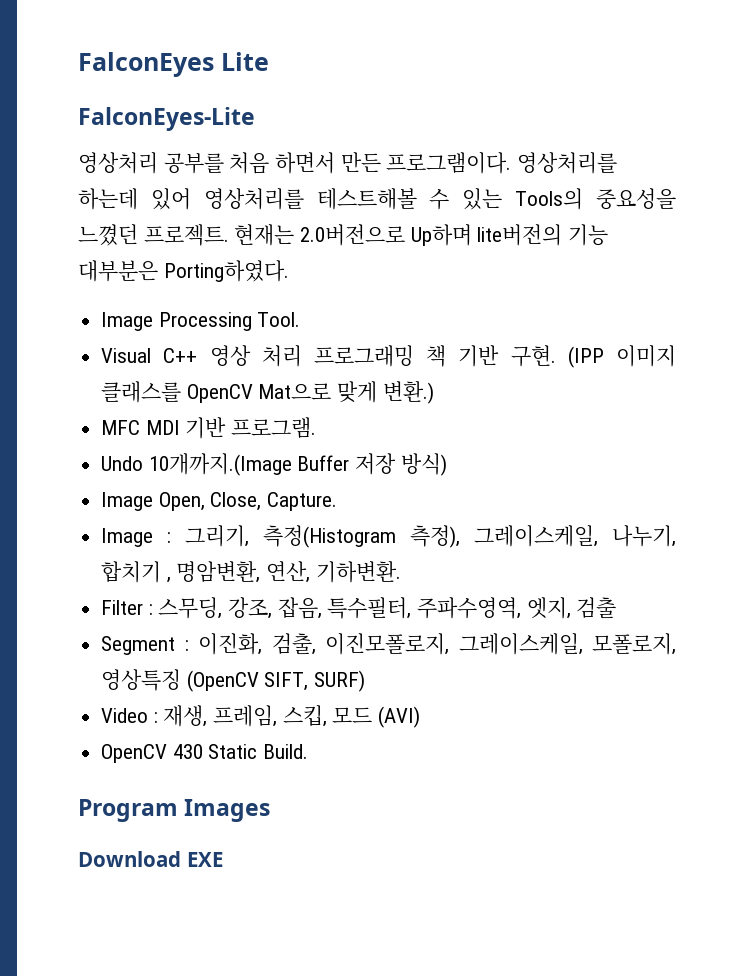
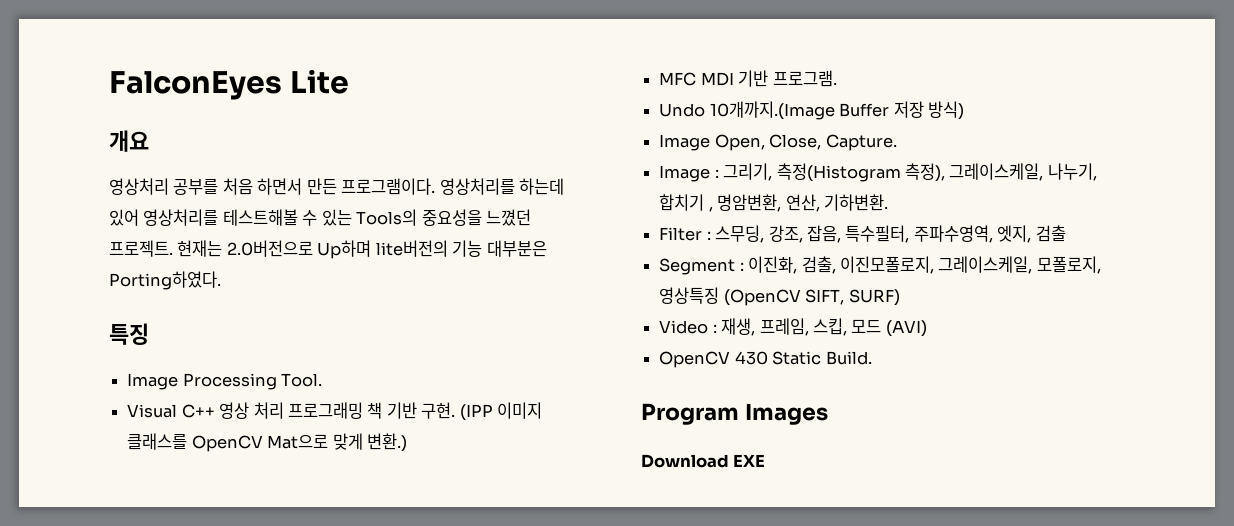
[78,107,255,131] FalconEyes-Lite -> [109,130,149,152] 개요
(289, 271) none -> [109,323,149,345] // 특징

